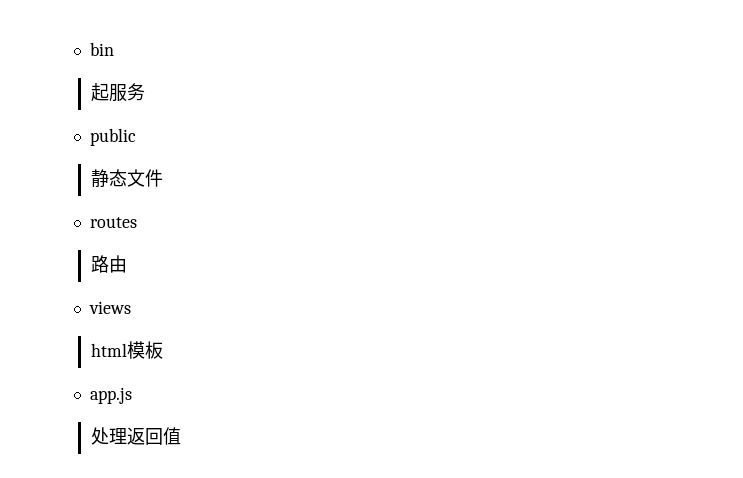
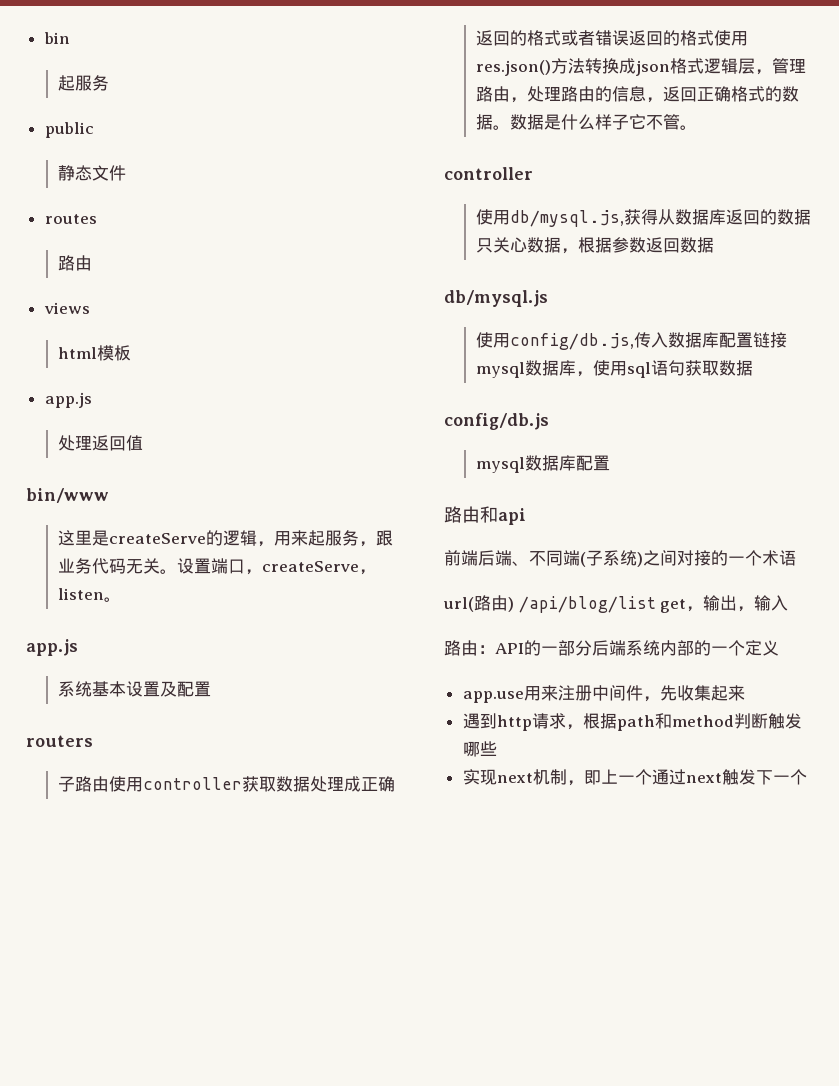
(182, 436) none -> [26,488,109,503] [57,530,393,547] [57,558,376,575] [57,588,121,602] [26,639,78,656] [57,681,211,697] [26,735,93,747] [57,776,395,792] [475,30,748,46] [475,58,806,76] [475,86,799,103] [475,114,697,130] [444,167,533,180] [475,209,811,227] [475,237,714,254] [444,290,548,307] [475,332,787,350] [475,360,753,378] [444,413,549,430] [475,455,610,473] [444,506,526,525] [444,550,796,567] [443,595,789,613] [444,640,779,656] [462,685,745,703] [462,713,802,731] [462,741,497,757] [462,769,807,786] // bin/www // 这里是createServe的逻辑，用来起服务，跟业务代码无关。设置端口，createServe，listen。 // app.js // 系统基本设置及配置 // routers // 子路由使用controller获取数据处理成正确返回的格式或者错误返回的格式使用res.json()方法转换成json格式逻辑层，管理路由，处理路由的信息，返回正确格式的数据。数据是什么样子它不管。 // controller // 使用db/mysql.js,获得从数据库返回的数据只关心数据，根据参数返回数据 // db/mysql.js // 使用config/db.js,传入数据库配置链接mysql数据库，使用sql语句获取数据 // config/db.js // mysql数据库配置 // 路由和api // 前端后端、不同端(子系统)之间对接的一个术语 // url(路由) /api/blog/list get，输出，输入 // 路由：API的一部分后端系统内部的一个定义 // app.use用来注册中间件，先收集起来 // 遇到http请求，根据path和method判断触发哪些 // 实现next机制，即上一个通过next触发下一个

